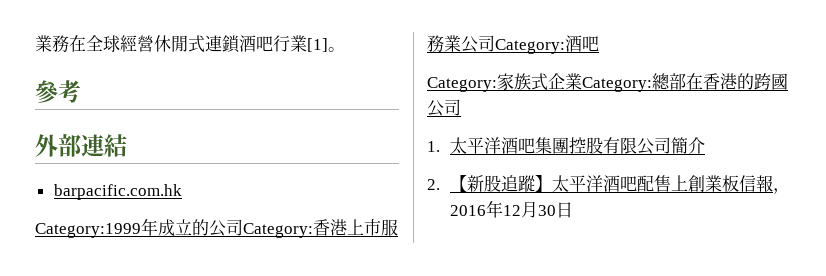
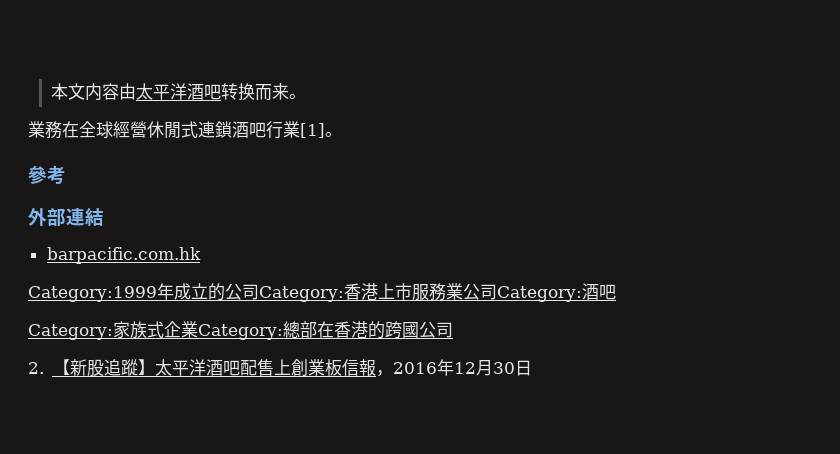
(35, 43) none -> [51,83,307,101] 本文内容由太平洋酒吧转换而来。 //
[427,137,705,155] // 1.太平洋酒吧集團控股有限公司簡介 -> (453, 330) none

